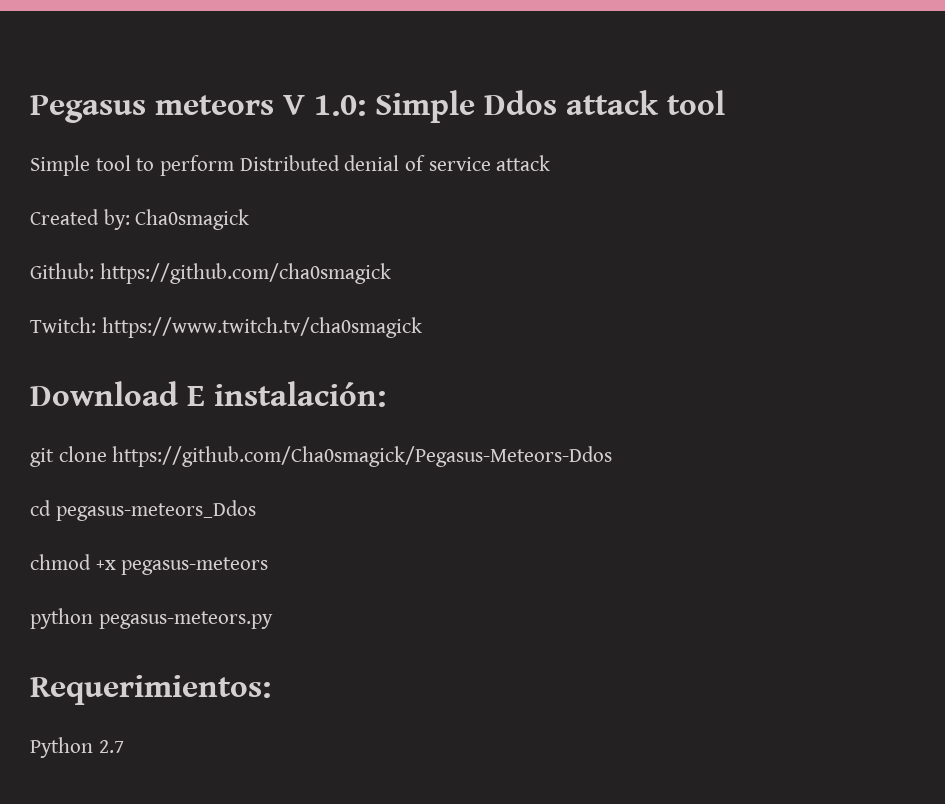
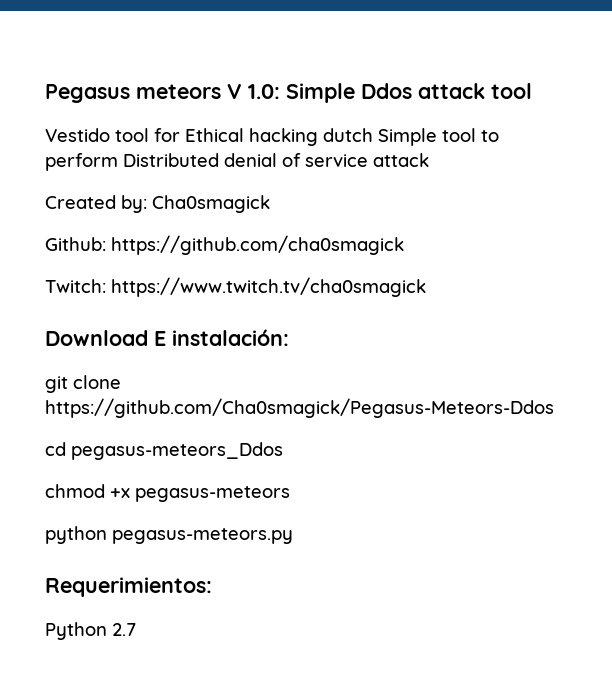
(725, 102) none -> [45,128,373,146] Vestido tool for Ethical hacking dutch

